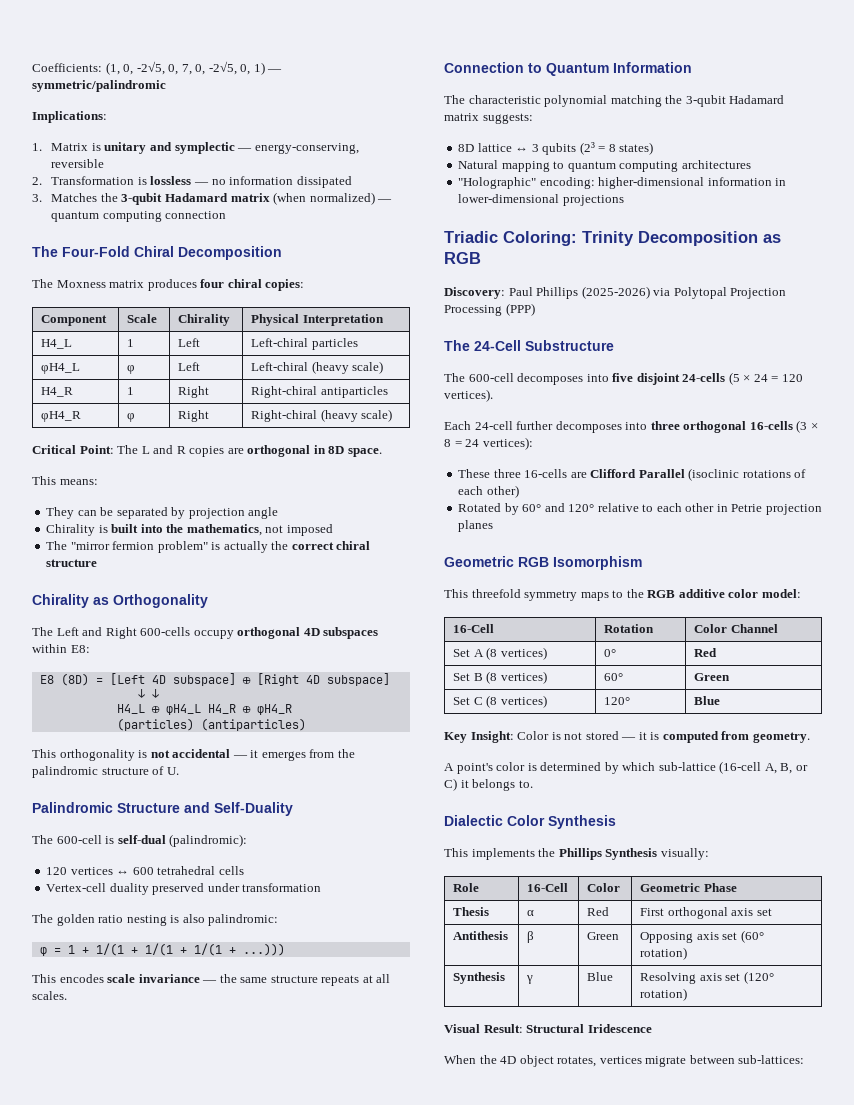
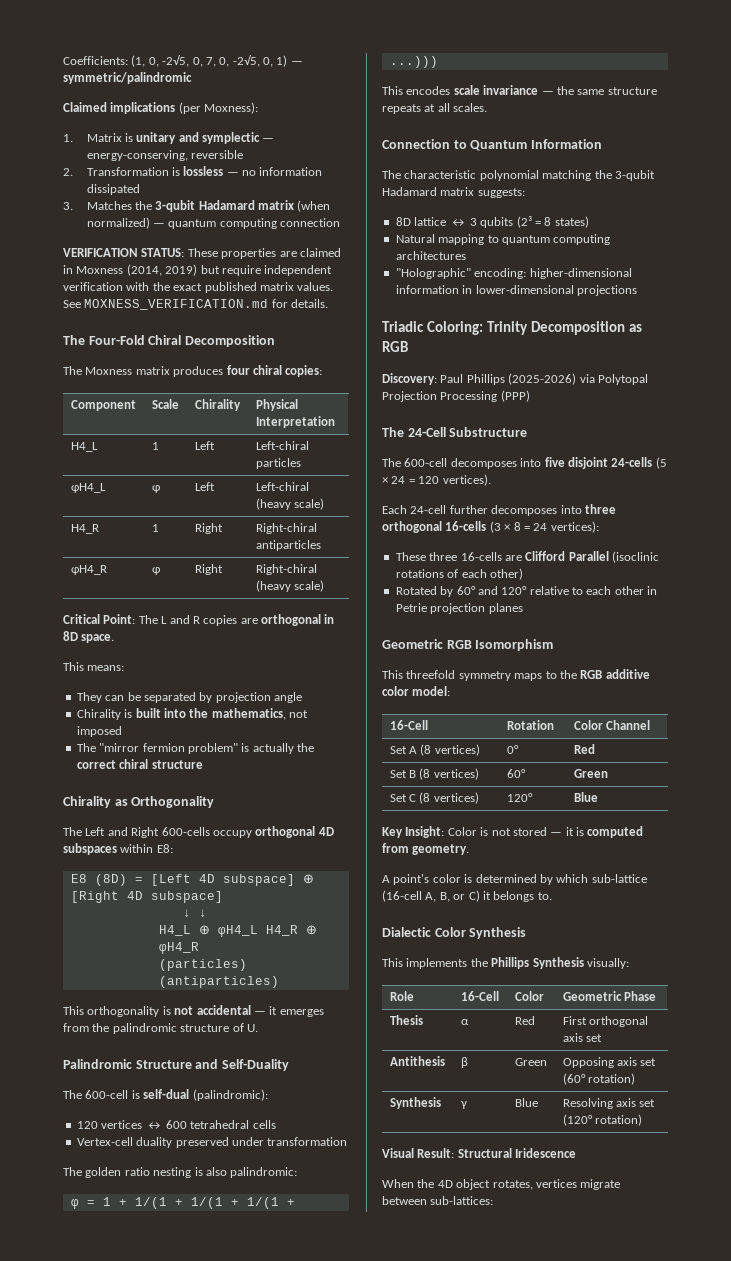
[32,111,107,123] Implications: -> [63,102,259,114] Claimed implications (per Moxness):
(227, 215) none -> [63,248,341,259] [63,264,333,276] [63,282,334,293] [63,299,329,310] // VERIFICATION STATUS: These properties are claimed in Moxness (2014, 2019) but require independent verification with the exact published matrix values. See MOXNESS_VERIFICATION.md for details.

